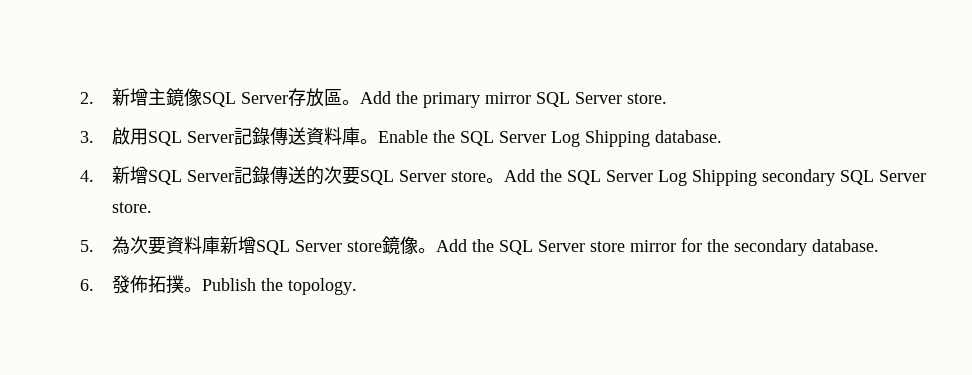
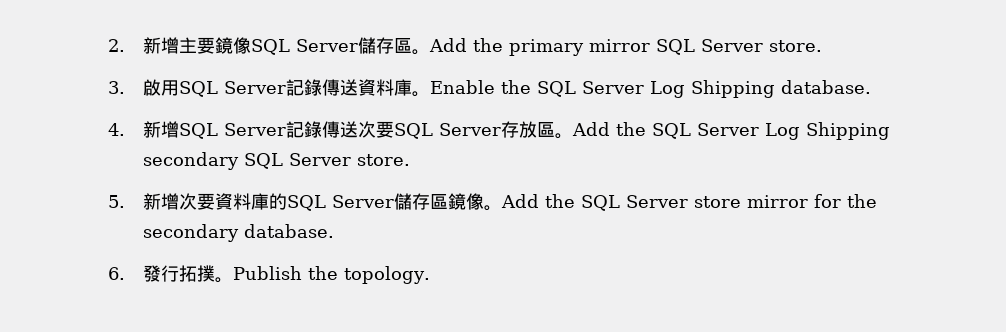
(166, 96) none -> [196,37,215,54] 要
[287,88,324,107] 存放 -> [357,37,394,54] 儲存
[305,166,324,185] 的 -> (358, 129) none
[450,171,486,182] store -> [500,121,555,138] 存放區
[111,236,130,255] 為 -> [142,193,179,210] 新增
[219,236,382,255] 新增SQL Server store -> [268,193,448,211] 的SQL Server儲存區
[129,275,148,293] 佈 -> [160,265,179,282] 行

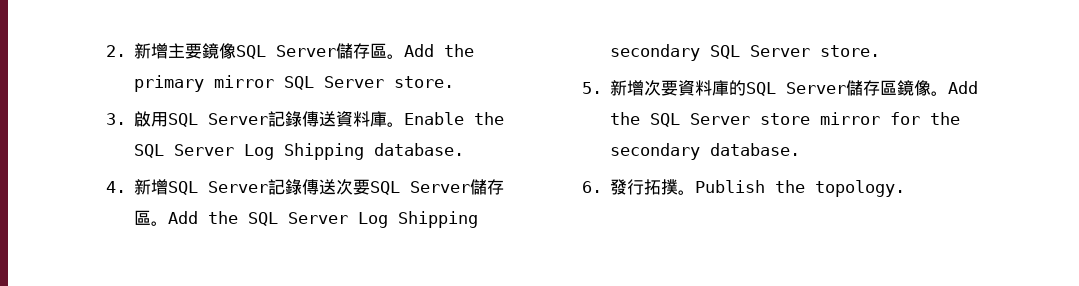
[500,121,537,138] 存放 -> [470,179,505,195] 儲存

